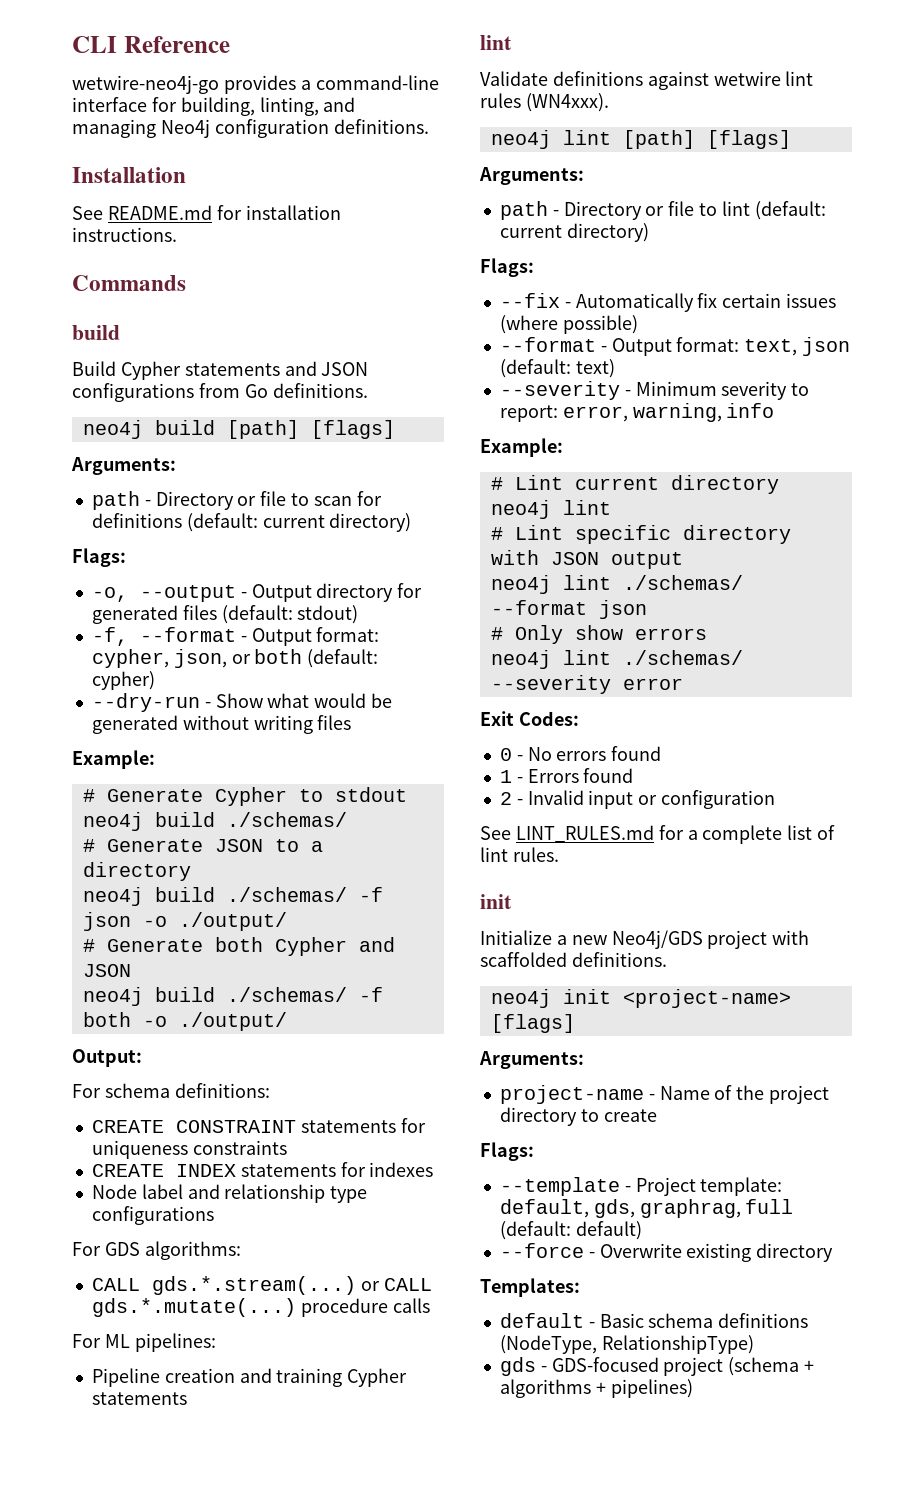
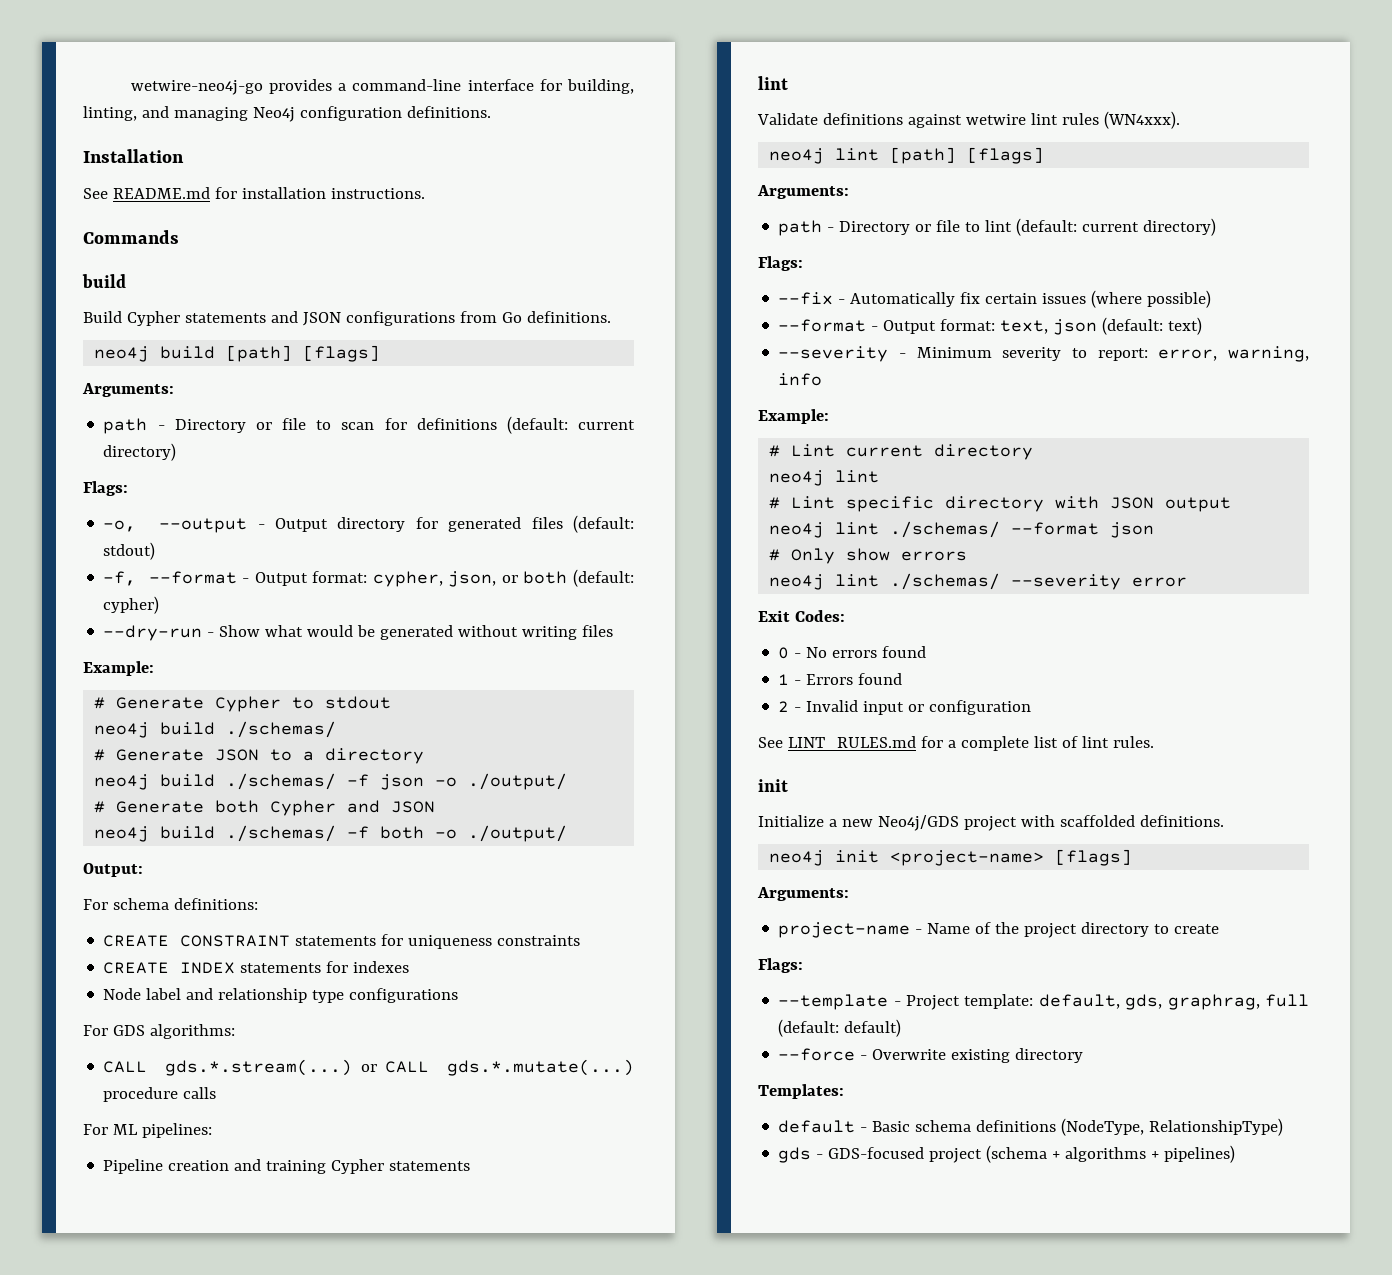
[72,36,230,53] CLI Reference // -> (130, 87) none

